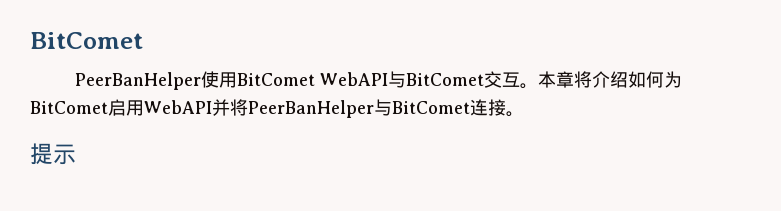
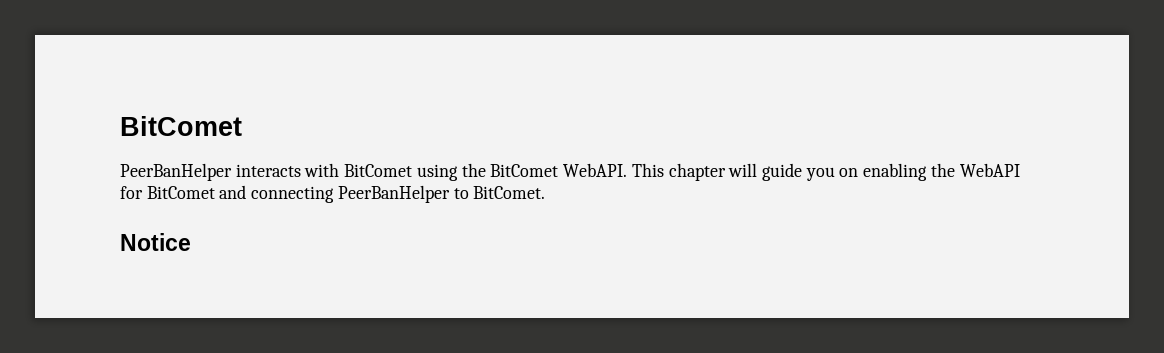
[201,71,683,89] [30,99,524,118] [30,143,76,165] 使用BitComet WebAPI与BitComet交互。本章将介绍如何为BitComet启用WebAPI并将PeerBanHelper与BitComet连接。 // 提示 -> [235,163,1020,181] [120,185,546,203] [120,233,191,251] interacts with BitComet using the BitComet WebAPI. This chapter will guide you on enabling the WebAPI for BitComet and connecting PeerBanHelper to BitComet. // Notice

